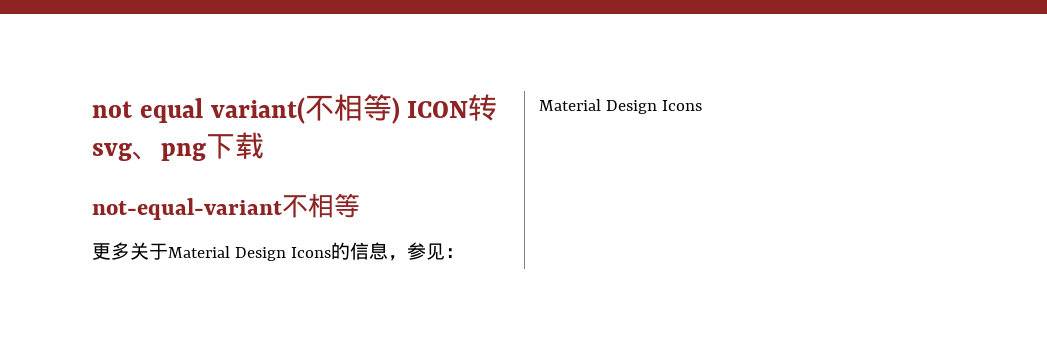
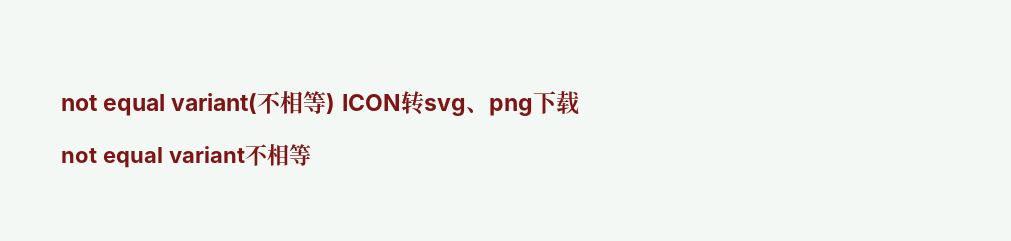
[92,193,360,220] [92,242,464,261] [539,99,702,114] not-equal-variant不相等 // 更多关于Material Design Icons的信息，参见：Material Design Icons -> [61,144,311,168] not equal variant不相等

